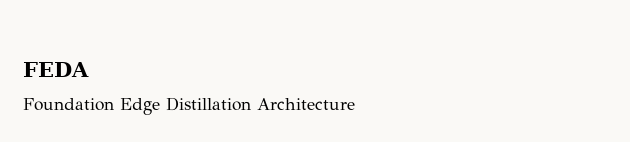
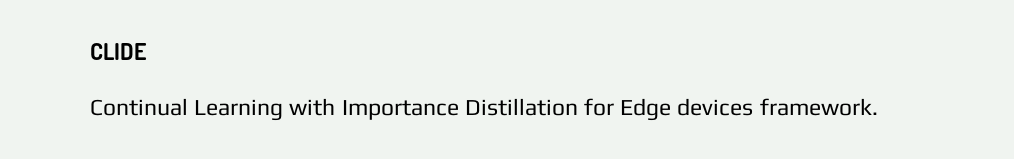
[23,62,89,77] [23,97,355,115] FEDA // Foundation Edge Distillation Architecture -> [90,43,147,60] [90,98,878,121] CLIDE // Continual Learning with Importance Distillation for Edge devices framework.

